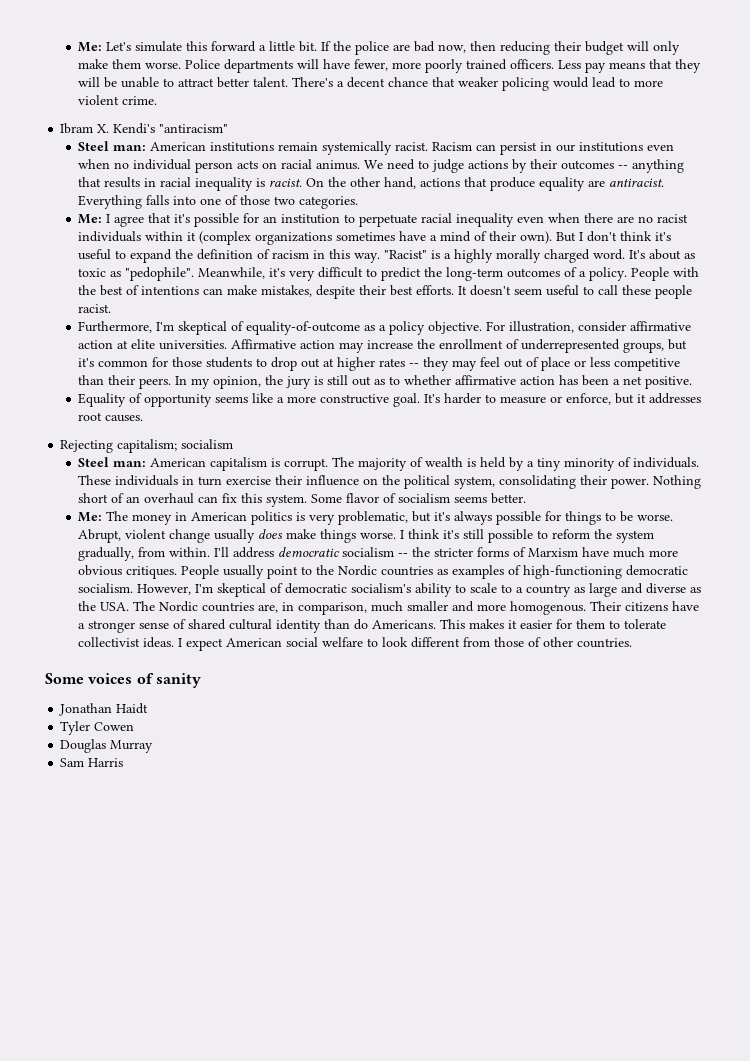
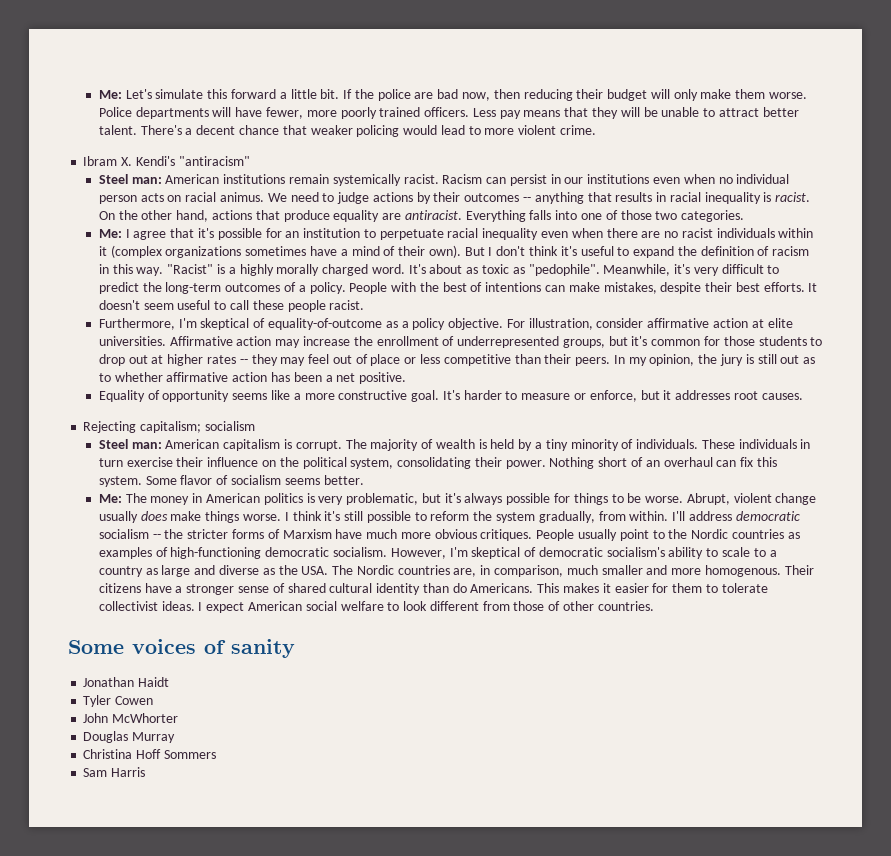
(135, 726) none -> [83,713,179,723] // John McWhorter
(154, 746) none -> [83,749,216,759] // Christina Hoff Sommers

